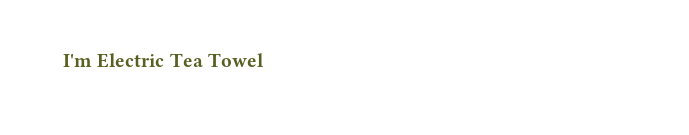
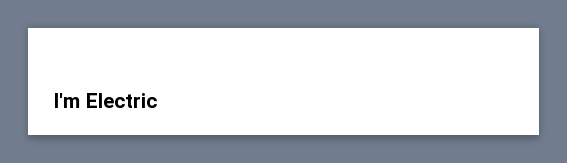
[169,53,264,67] Tea Towel -> (157, 100) none

